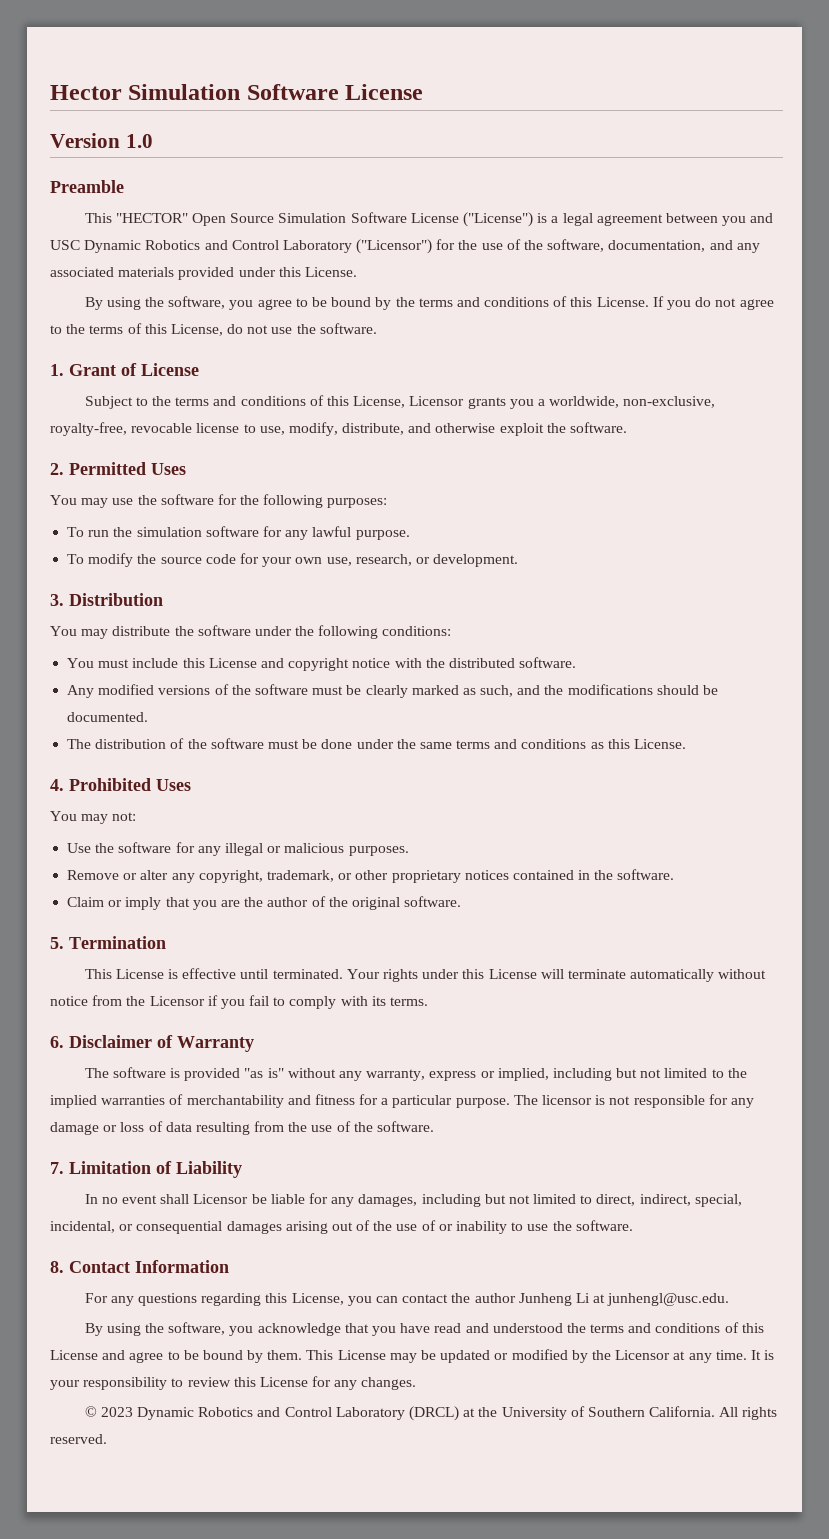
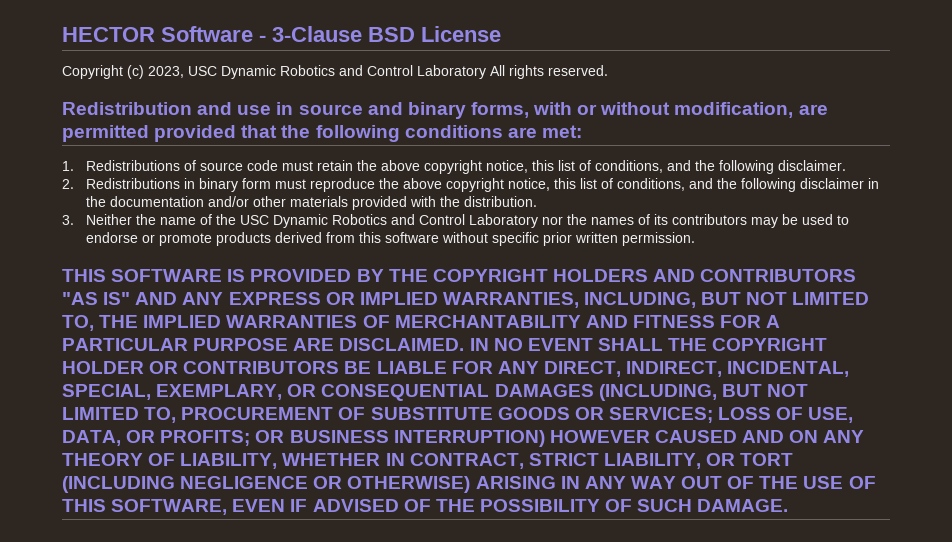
[50,84,424,100] [50,133,153,148] [50,180,124,193] [84,212,774,227] [50,239,760,254] [50,267,357,280] [84,296,774,310] [50,323,377,336] [50,363,199,376] [84,395,716,409] [50,422,628,436] [50,462,186,475] [50,494,388,508] [67,526,410,540] [67,553,519,567] [50,593,163,606] [50,625,452,639] [67,657,577,671] [67,684,719,698] [67,712,149,722] [67,738,687,749] [50,778,191,791] [50,811,137,824] [67,842,409,856] [67,869,675,883] [67,896,462,910] [50,936,166,949] [84,968,767,982] [50,995,429,1009] [50,1035,254,1052] [84,1067,747,1081] [50,1094,754,1108] [50,1121,435,1135] [50,1161,242,1178] [84,1193,742,1207] [50,1220,633,1234] [50,1260,229,1273] [84,1293,730,1306] [84,1322,764,1336] [50,1349,775,1363] [50,1376,417,1390] [84,1406,778,1421] [50,1434,107,1444] Hector Simulation Software License // Version 1.0 // Preamble // This "HECTOR" Open Source Simulation Software License ("License") is a legal agreement between you and USC Dynamic Robotics and Control Laboratory ("Licensor") for the use of the software, documentation, and any associated materials provided under this License. // By using the software, you agree to be bound by the terms and conditions of this License. If you do not agree to the terms of this License, do not use the software. // 1. Grant of License // Subject to the terms and conditions of this License, Licensor grants you a worldwide, non-exclusive, royalty-free, revocable license to use, modify, distribute, and otherwise exploit the software. // 2. Permitted Uses // You may use the software for the following purposes: // To run the simulation software for any lawful purpose. // To modify the source code for your own use, research, or development. // 3. Distribution // You may distribute the software under the following conditions: // You must include this License and copyright notice with the distributed software. // Any modified versions of the software must be clearly marked as such, and the modifications should be documented. // The distribution of the software must be done under the same terms and conditions as this License. // 4. Prohibited Uses // You may not: // Use the software for any illegal or malicious purposes. // Remove or alter any copyright, trademark, or other proprietary notices contained in the software. // Claim or imply that you are the author of the original software. // 5. Termination // This License is effective until terminated. Your rights under this License will terminate automatically without notice from the Licensor if you fail to comply with its terms. // 6. Disclaimer of Warranty // The software is provided "as is" without any warranty, express or implied, including but not limited to the implied warranties of merchantability and fitness for a particular purpose. The licensor is not responsible for any damage or loss of data resulting from the use of the software. // 7. Limitation of Liability // In no event shall Licensor be liable for any damages, including but not limited to direct, indirect, special, incidental, or consequential damages arising out of the use of or inability to use the software. // 8. Contact Information // For any questions regarding this License, you can contact the author Junheng Li at junhengl@usc.edu. // By using the software, you acknowledge that you have read and understood the terms and conditions of this License and agree to be bound by them. This License may be updated or modified by the Licensor at any time. It is your responsibility to review this License for any changes. // © 2023 Dynamic Robotics and Control Laboratory (DRCL) at the University of Southern California. All rights reserved. -> [62,26,501,42] [62,65,608,79] [62,102,828,119] [62,125,582,142] [62,160,846,174] [62,178,879,192] [85,196,537,210] [62,214,849,228] [85,232,695,246] [62,269,857,282] [62,292,870,308] [62,315,781,331] [62,338,828,351] [62,361,850,377] [62,384,808,401] [62,407,854,423] [62,430,865,447] [62,453,794,469] [62,476,876,493] [62,499,789,515] HECTOR Software - 3-Clause BSD License // Copyright (c) 2023, USC Dynamic Robotics and Control Laboratory All rights reserved. // Redistribution and use in source and binary forms, with or without modification, are permitted provided that the following conditions are met: // 1. Redistributions of source code must retain the above copyright notice, this list of conditions, and the following disclaimer. // 2. Redistributions in binary form must reproduce the above copyright notice, this list of conditions, and the following disclaimer in the documentation and/or other materials provided with the distribution. // 3. Neither the name of the USC Dynamic Robotics and Control Laboratory nor the names of its contributors may be used to endorse or promote products derived from this software without specific prior written permission. // THIS SOFTWARE IS PROVIDED BY THE COPYRIGHT HOLDERS AND CONTRIBUTORS "AS IS" AND ANY EXPRESS OR IMPLIED WARRANTIES, INCLUDING, BUT NOT LIMITED TO, THE IMPLIED WARRANTIES OF MERCHANTABILITY AND FITNESS FOR A PARTICULAR PURPOSE ARE DISCLAIMED. IN NO EVENT SHALL THE COPYRIGHT HOLDER OR CONTRIBUTORS BE LIABLE FOR ANY DIRECT, INDIRECT, INCIDENTAL, SPECIAL, EXEMPLARY, OR CONSEQUENTIAL DAMAGES (INCLUDING, BUT NOT LIMITED TO, PROCUREMENT OF SUBSTITUTE GOODS OR SERVICES; LOSS OF USE, DATA, OR PROFITS; OR BUSINESS INTERRUPTION) HOWEVER CAUSED AND ON ANY THEORY OF LIABILITY, WHETHER IN CONTRACT, STRICT LIABILITY, OR TORT (INCLUDING NEGLIGENCE OR OTHERWISE) ARISING IN ANY WAY OUT OF THE USE OF THIS SOFTWARE, EVEN IF ADVISED OF THE POSSIBILITY OF SUCH DAMAGE.

